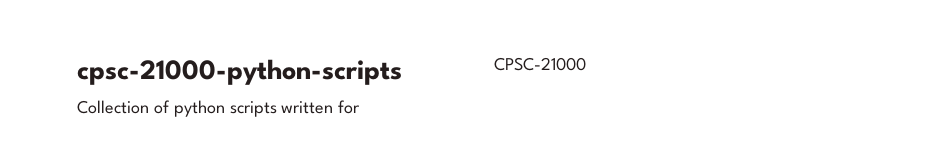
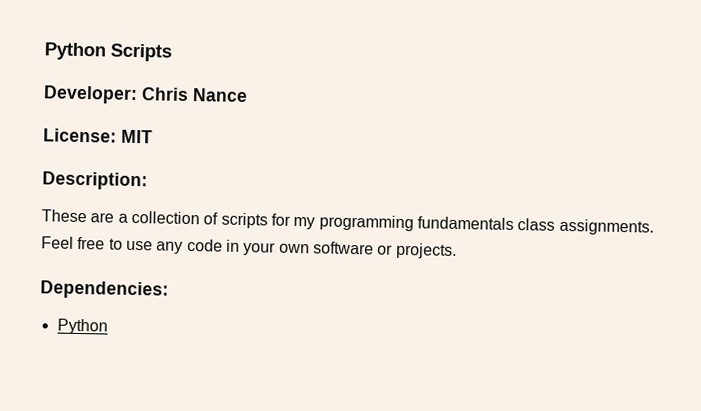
[77,59,402,85] [77,100,361,117] [494,57,586,71] cpsc-21000-python-scripts // Collection of python scripts written for CPSC-21000 -> [44,42,172,62] [43,85,248,105] [43,128,153,144] [42,171,148,191] [41,209,654,236] [41,236,457,259] [40,280,169,300] [56,318,108,335] Python Scripts // Developer: Chris Nance // License: MIT // Description: // These are a collection of scripts for my programming fundamentals class assignments. Feel free to use any code in your own software or projects. // Dependencies: // Python

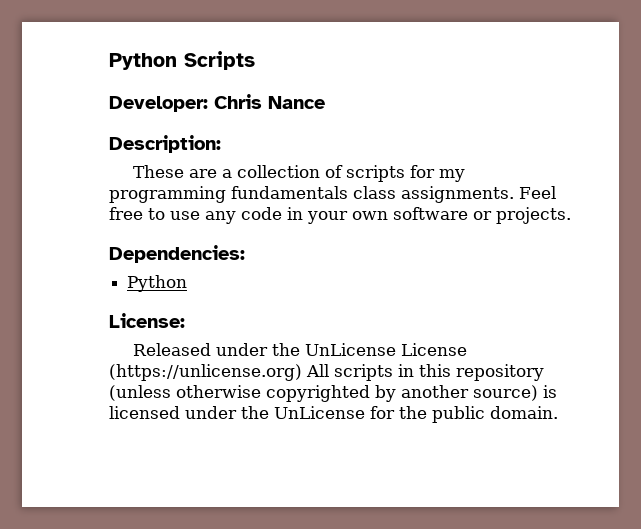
[43,128,153,144] // License: MIT -> (325, 102) none
(108, 326) none -> [109,313,185,328] [132,343,467,356] [109,364,544,381] [109,385,557,402] [109,406,558,423] // License: // Released under the UnLicense License (https://unlicense.org) All scripts in this repository (unless otherwise copyrighted by another source) is licensed under the UnLicense for the public domain.

